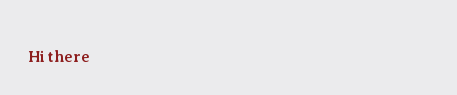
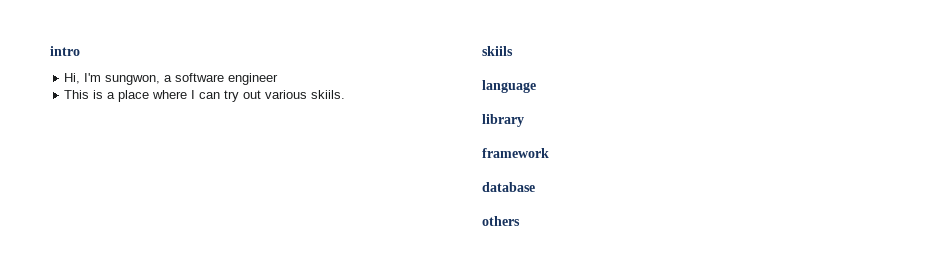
[28,50,91,62] Hi there -> [50,46,80,56] [64,73,279,85] [64,90,346,102] [482,46,513,56] [482,80,536,93] [482,114,524,127] [482,148,549,158] [482,182,535,192] [482,216,520,226] intro // Hi, I'm sungwon, a software engineer // This is a place where I can try out various skiils. // skiils // language // library // framework // database // others

